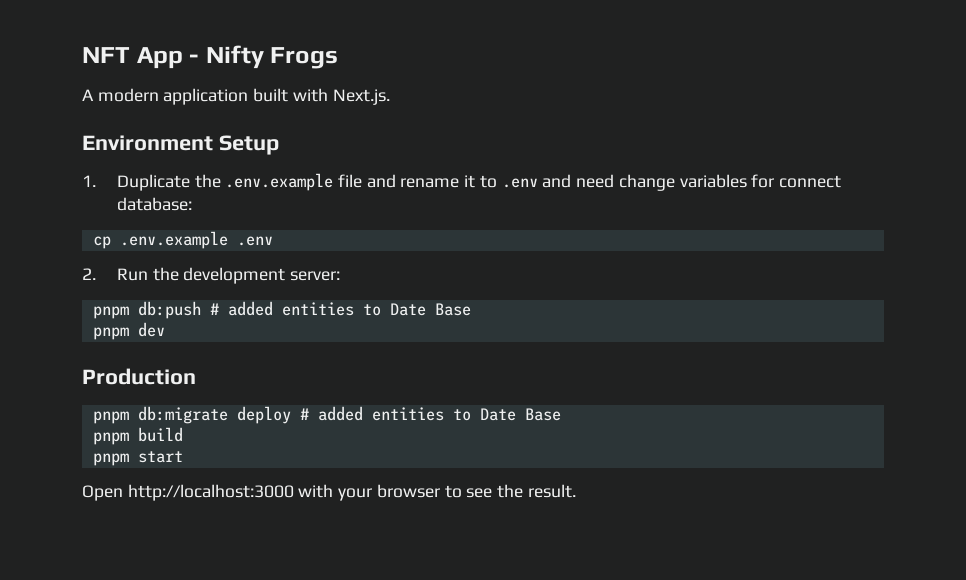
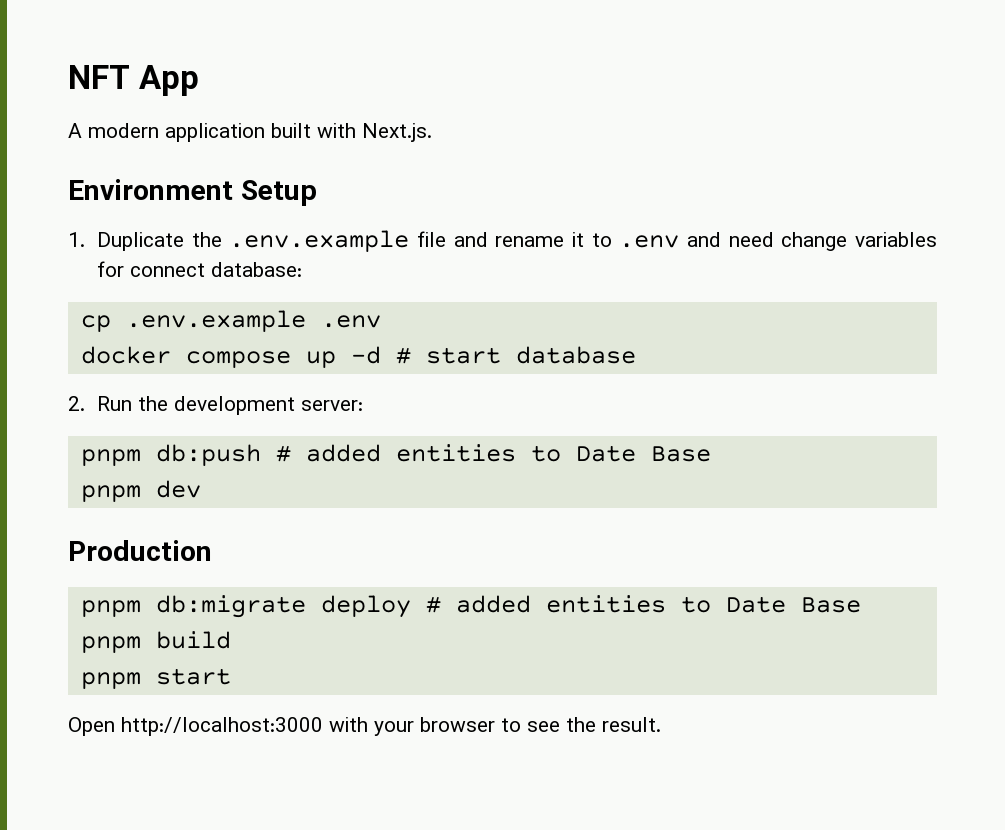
[189,45,339,69] - Nifty Frogs -> (199, 80) none
(273, 241) none -> [80,346,636,368] // docker compose up -d # start database

